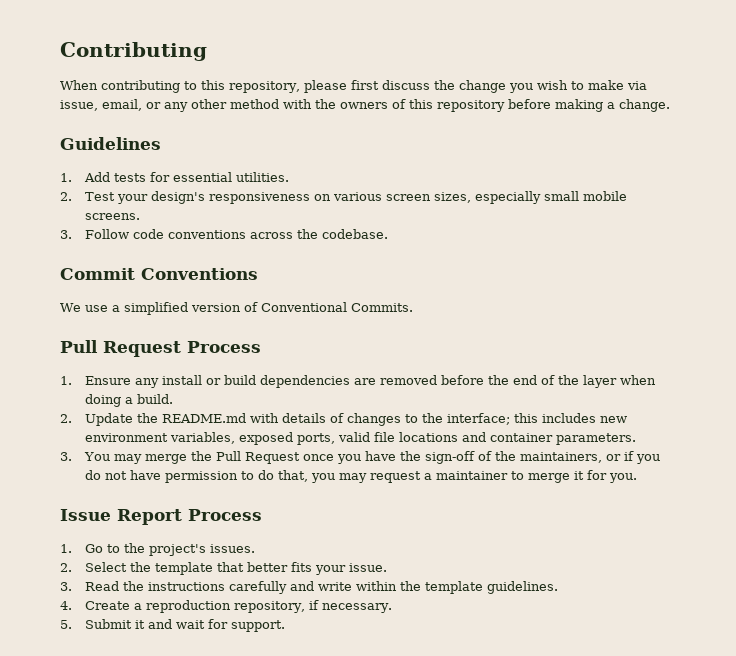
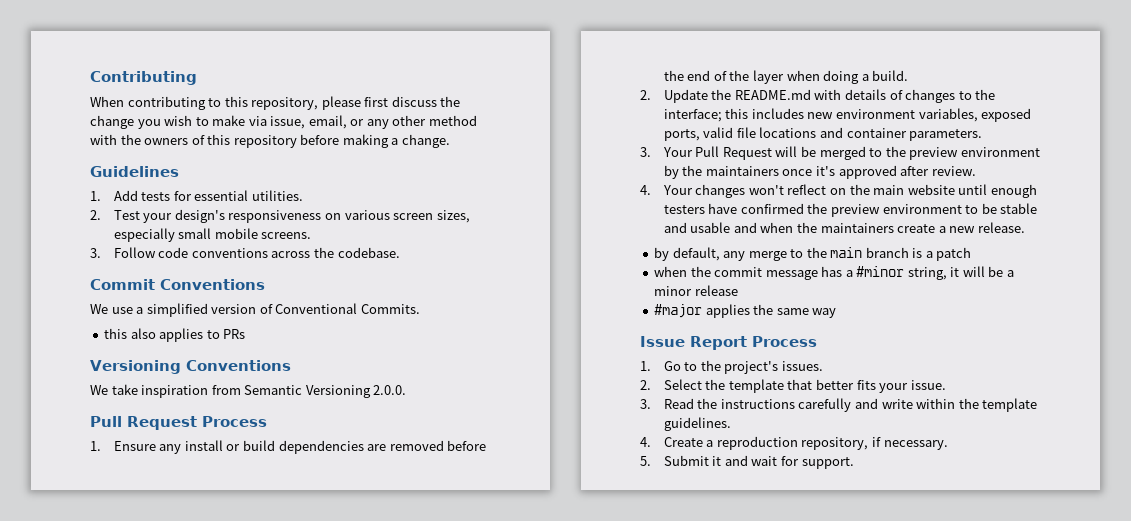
(413, 307) none -> [104,328,246,342] [90,360,291,374] [90,384,407,398] // this also applies to PRs // Versioning Conventions // We take inspiration from Semantic Versioning 2.0.0.
[83,451,660,464] [84,470,637,483] You may merge the Pull Request once you have the sign-off of the maintainers, or if you do not have permission to do that, you may request a maintainer to merge it for you. -> [662,146,1040,160] [663,165,976,179] [640,184,1037,198] [663,203,1038,217] [663,222,1025,233] [654,247,972,261] [654,266,1014,280] [654,285,738,296] [654,304,837,318] Your Pull Request will be merged to the preview environment by the maintainers once it's approved after review. // 4. Your changes won't reflect on the main website until enough testers have confirmed the preview environment to be stable and usable and when the maintainers create a new release. // by default, any merge to the main branch is a patch // when the commit message has a #minor string, it will be a minor release // #major applies the same way

